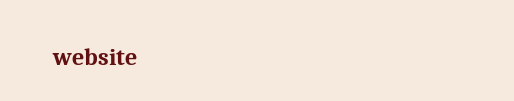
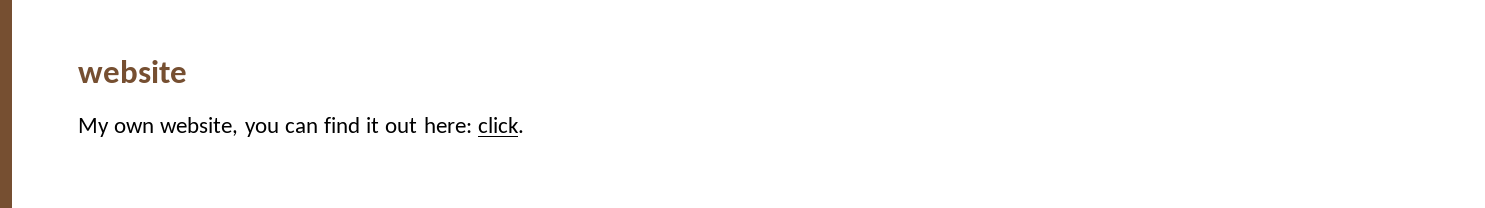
(137, 56) none -> [78,117,524,137] // My own website, you can find it out here: click.

